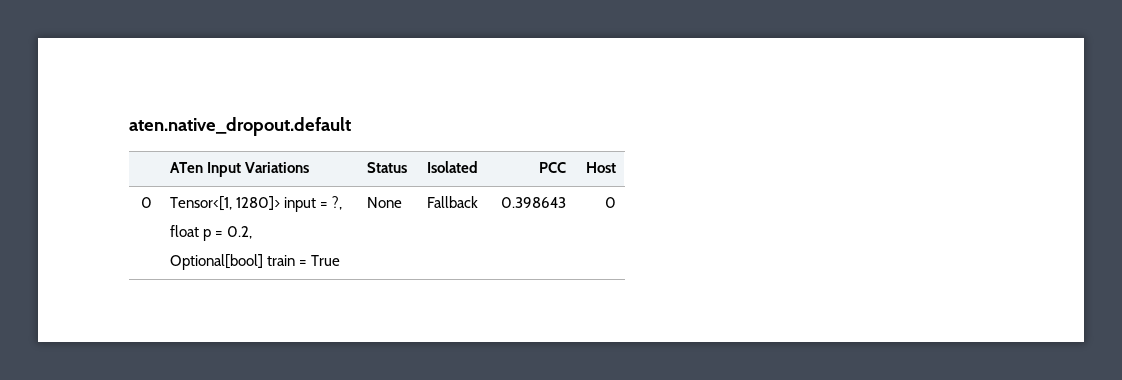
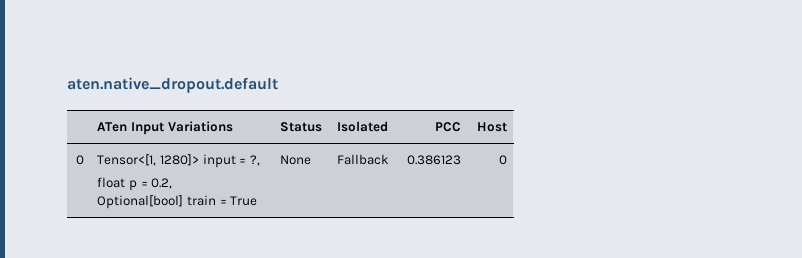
[500,197,566,208] 0.398643 -> [406,155,461,165] 0.386123

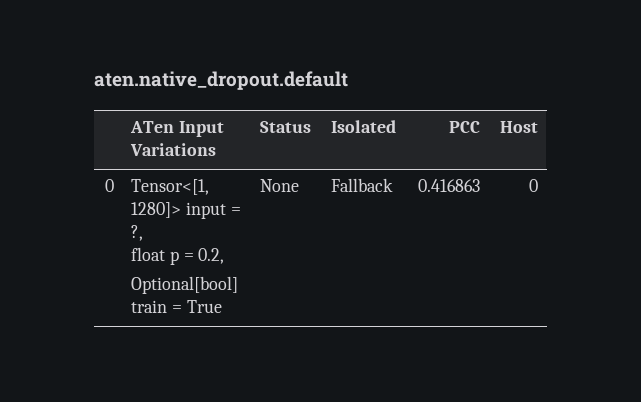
[406,155,461,165] 0.386123 -> [417,179,480,192] 0.416863

